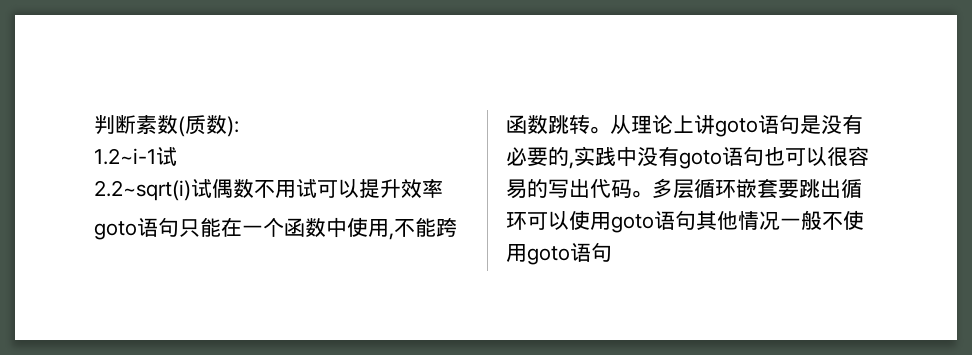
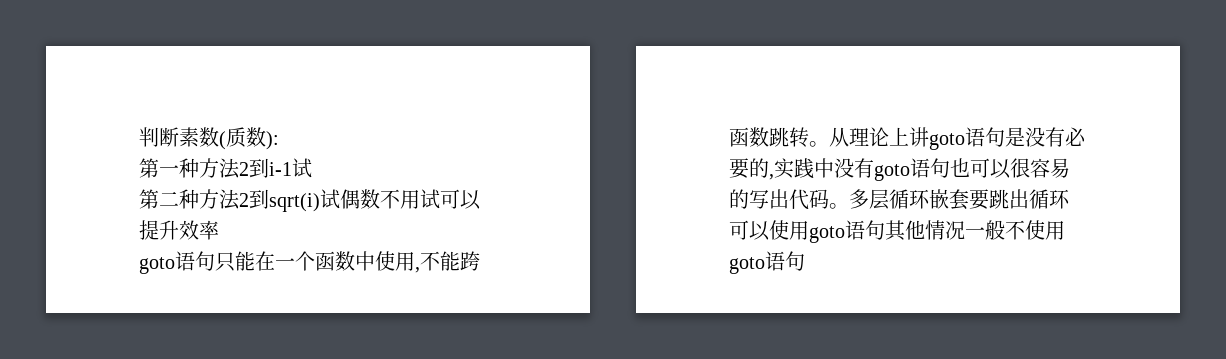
[94,147,177,166] [94,180,191,201] 1.2~i-1试 // 2.2~sqrt(i) -> [139,158,312,179] [139,189,320,212] 第一种方法2到i-1试 // 第二种方法2到sqrt(i)

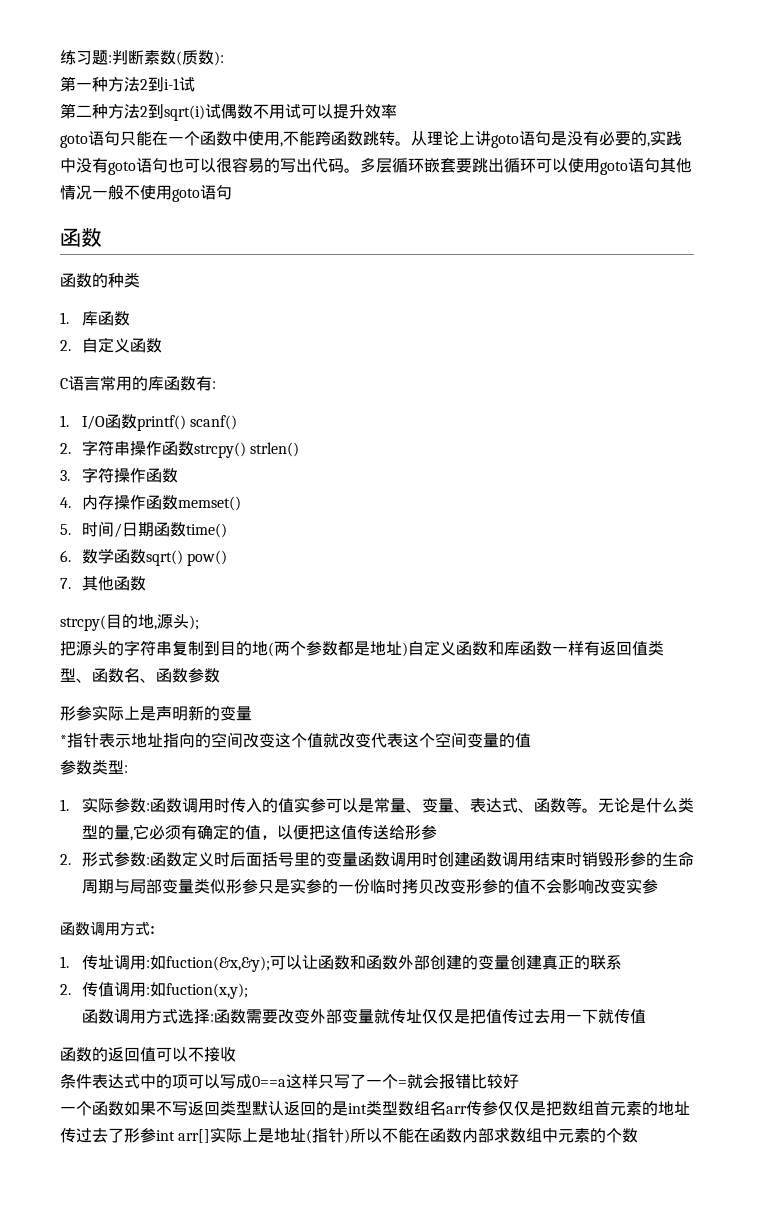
(139, 137) none -> [60,50,112,65] 练习题:
(805, 261) none -> [60,228,102,247] [60,272,140,288] [60,311,130,326] [60,337,162,353] [60,376,216,391] [60,414,237,431] [60,440,299,458] [60,467,178,483] [60,495,241,511] [60,521,227,538] [60,548,227,566] [60,576,146,591] [60,614,199,631] [60,640,664,657] [60,668,220,683] [60,705,252,721] [60,732,531,748] [60,759,128,775] [60,797,694,813] [81,824,437,841] [60,851,694,867] [81,878,658,894] [60,921,155,936] [60,955,622,972] [60,982,248,999] [81,1009,646,1024] [60,1047,236,1062] [60,1073,519,1089] [60,1100,690,1116] [60,1127,639,1144] // 函数 // 函数的种类 // 1.库函数 // 2.自定义函数 // C语言常用的库函数有: // 1. I/O函数printf() scanf() // 2.字符串操作函数strcpy() strlen() // 3.字符操作函数 // 4.内存操作函数memset() // 5.时间/日期函数time() // 6.数学函数sqrt() pow() // 7.其他函数 // strcpy(目的地,源头); // 把源头的字符串复制到目的地(两个参数都是地址)自定义函数和库函数一样有返回值类型、函数名、函数参数 // 形参实际上是声明新的变量 // *指针表示地址指向的空间改变这个值就改变代表这个空间变量的值 // 参数类型: // 1.实际参数:函数调用时传入的值实参可以是常量、变量、表达式、函数等。无论是什么类型的量,它必须有确定的值，以便把这值传送给形参 // 2.形式参数:函数定义时后面括号里的变量函数调用时创建函数调用结束时销毁形参的生命周期与局部变量类似形参只是实参的一份临时拷贝改变形参的值不会影响改变实参 // 函数调用方式: // 1.传址调用:如fuction(&x,&y);可以让函数和函数外部创建的变量创建真正的联系 // 2.传值调用:如fuction(x,y); // 函数调用方式选择:函数需要改变外部变量就传址仅仅是把值传过去用一下就传值 // 函数的返回值可以不接收 // 条件表达式中的项可以写成0==a这样只写了一个=就会报错比较好 // 一个函数如果不写返回类型默认返回的是int类型数组名arr传参仅仅是把数组首元素的地址传过去了形参int arr[]实际上是地址(指针)所以不能在函数内部求数组中元素的个数

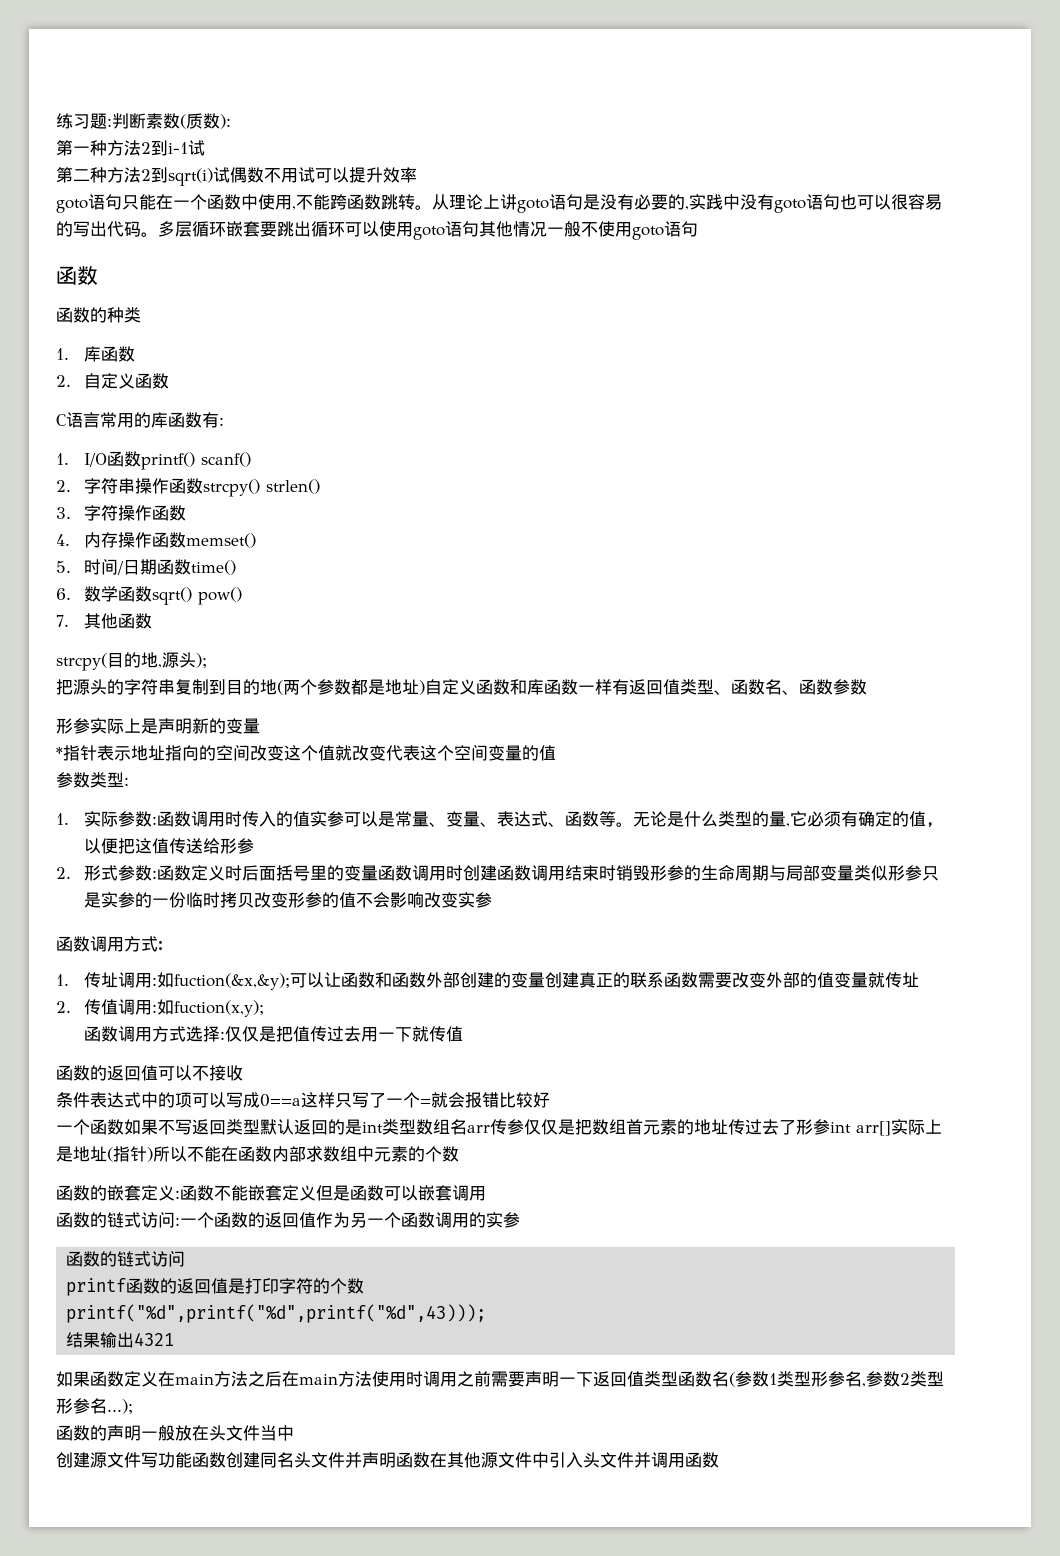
(622, 962) none -> [663,972,919,988] 函数需要改变外部的值变量就传址
[213,1009,422,1024] 函数需要改变外部变量就传址 -> (225, 1035) none
(639, 1135) none -> [56,1185,486,1201] [56,1212,520,1228] [66,1251,186,1267] [66,1278,365,1296] [66,1304,487,1323] [66,1332,175,1348] [56,1371,944,1387] [56,1398,133,1414] [56,1425,294,1441] [56,1452,719,1468] // 函数的嵌套定义:函数不能嵌套定义但是函数可以嵌套调用 // 函数的链式访问:一个函数的返回值作为另一个函数调用的实参 // 函数的链式访问 // printf函数的返回值是打印字符的个数 // printf("%d",printf("%d",printf("%d",43))); // 结果输出4321 // 如果函数定义在main方法之后在main方法使用时调用之前需要声明一下返回值类型函数名(参数1类型形参名,参数2类型形参名...); // 函数的声明一般放在头文件当中 // 创建源文件写功能函数创建同名头文件并声明函数在其他源文件中引入头文件并调用函数

